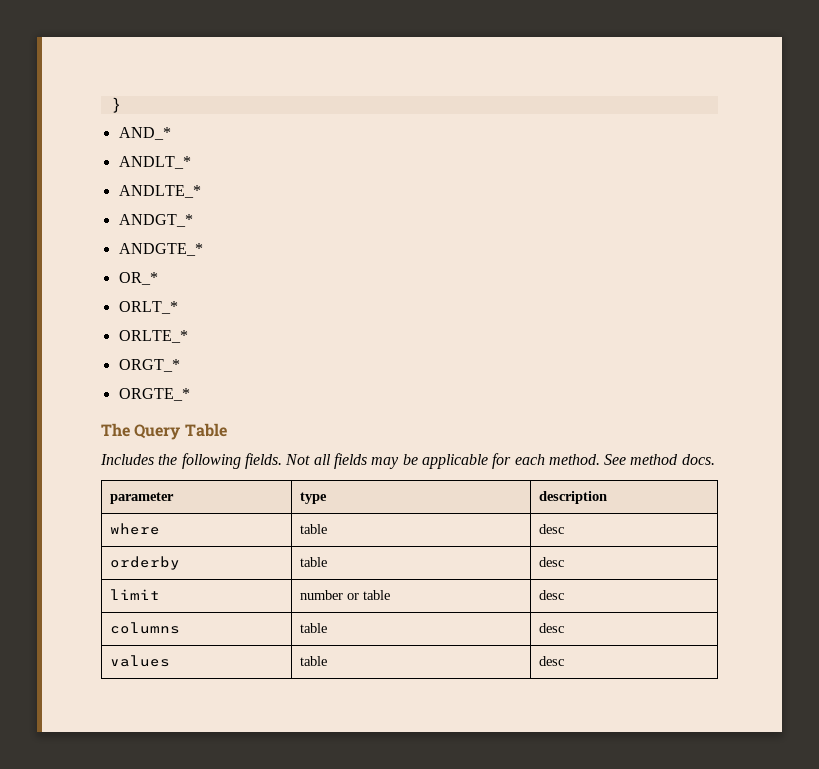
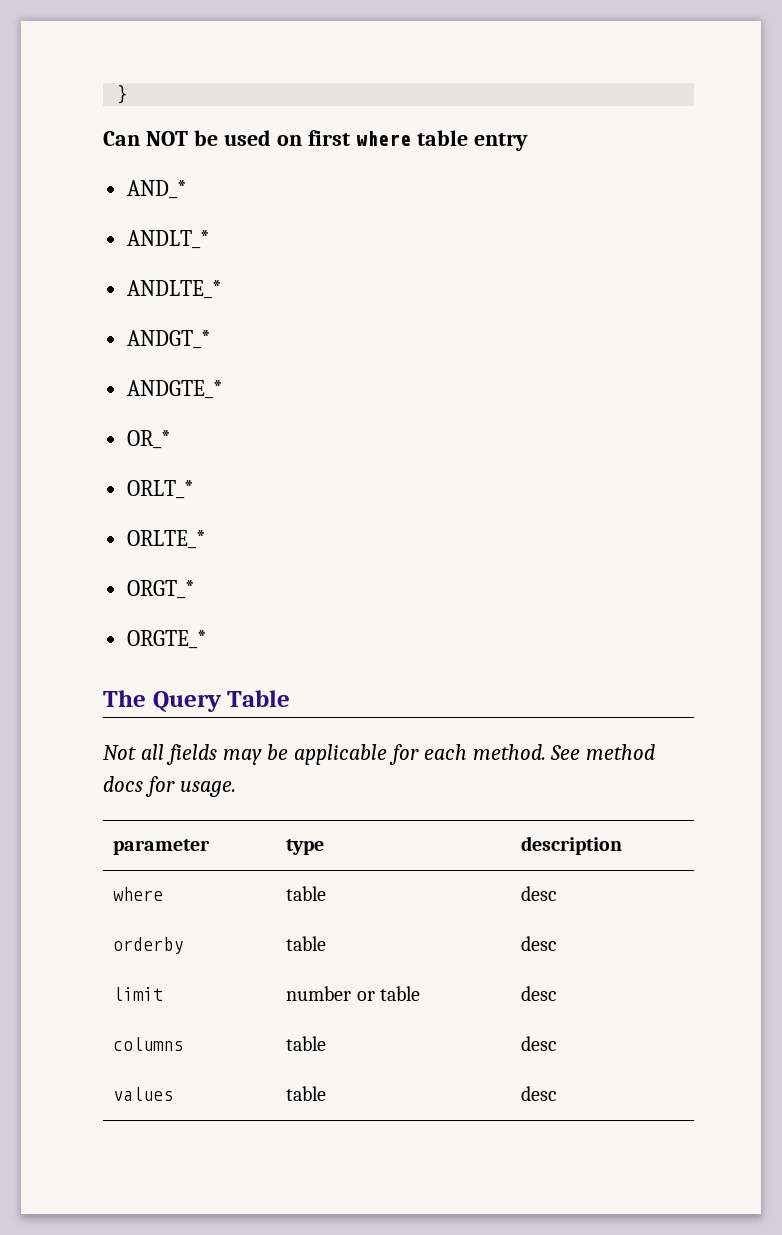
(122, 105) none -> [103,130,528,151] // Can NOT be used on first where table entry
[100,453,282,469] Includes the following fields. -> (291, 698) none
[681,454,715,465] docs. -> [103,776,236,797] docs for usage.

